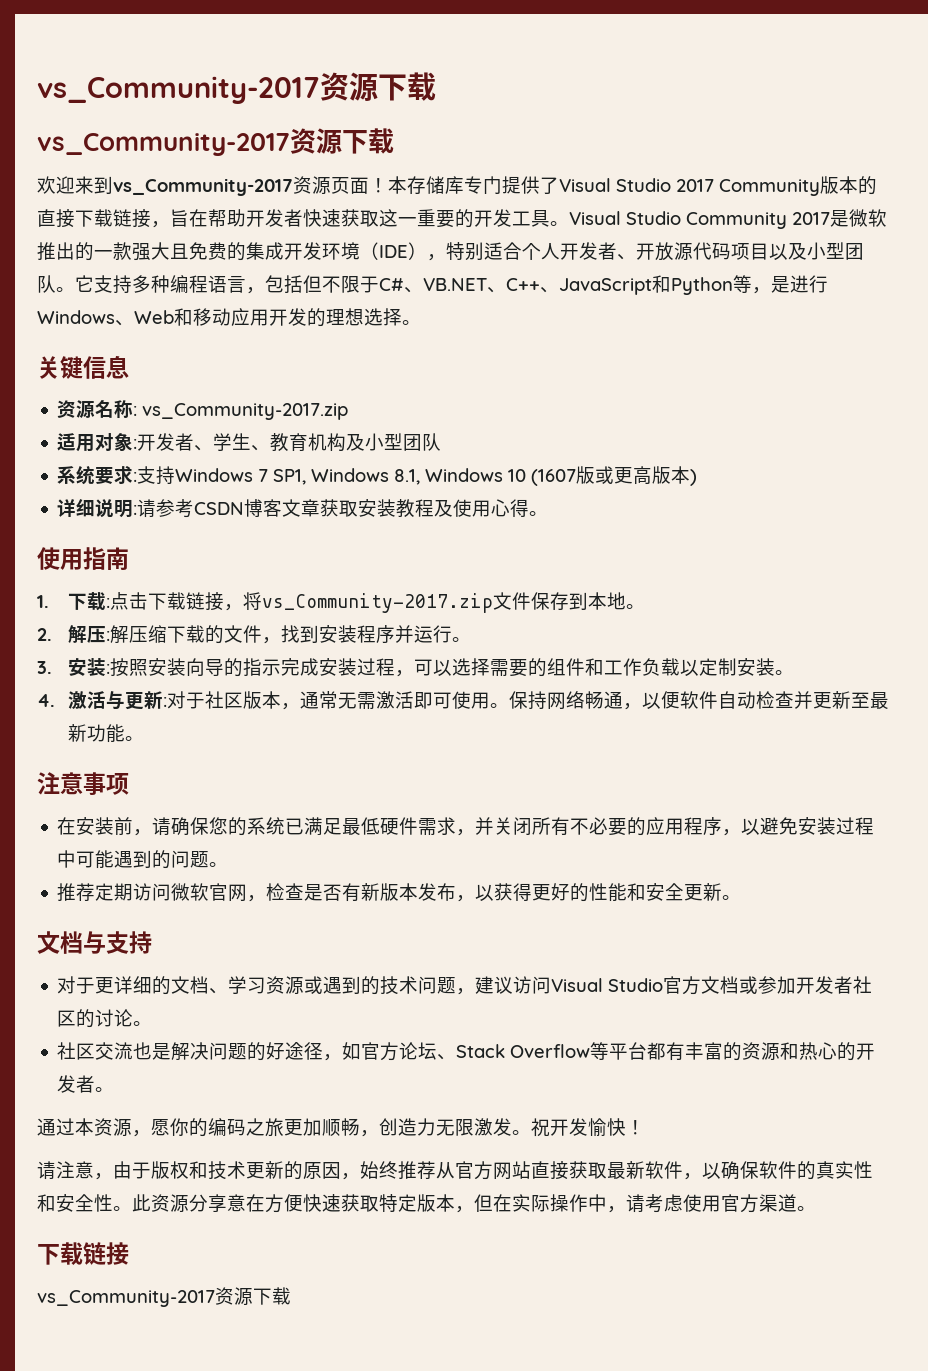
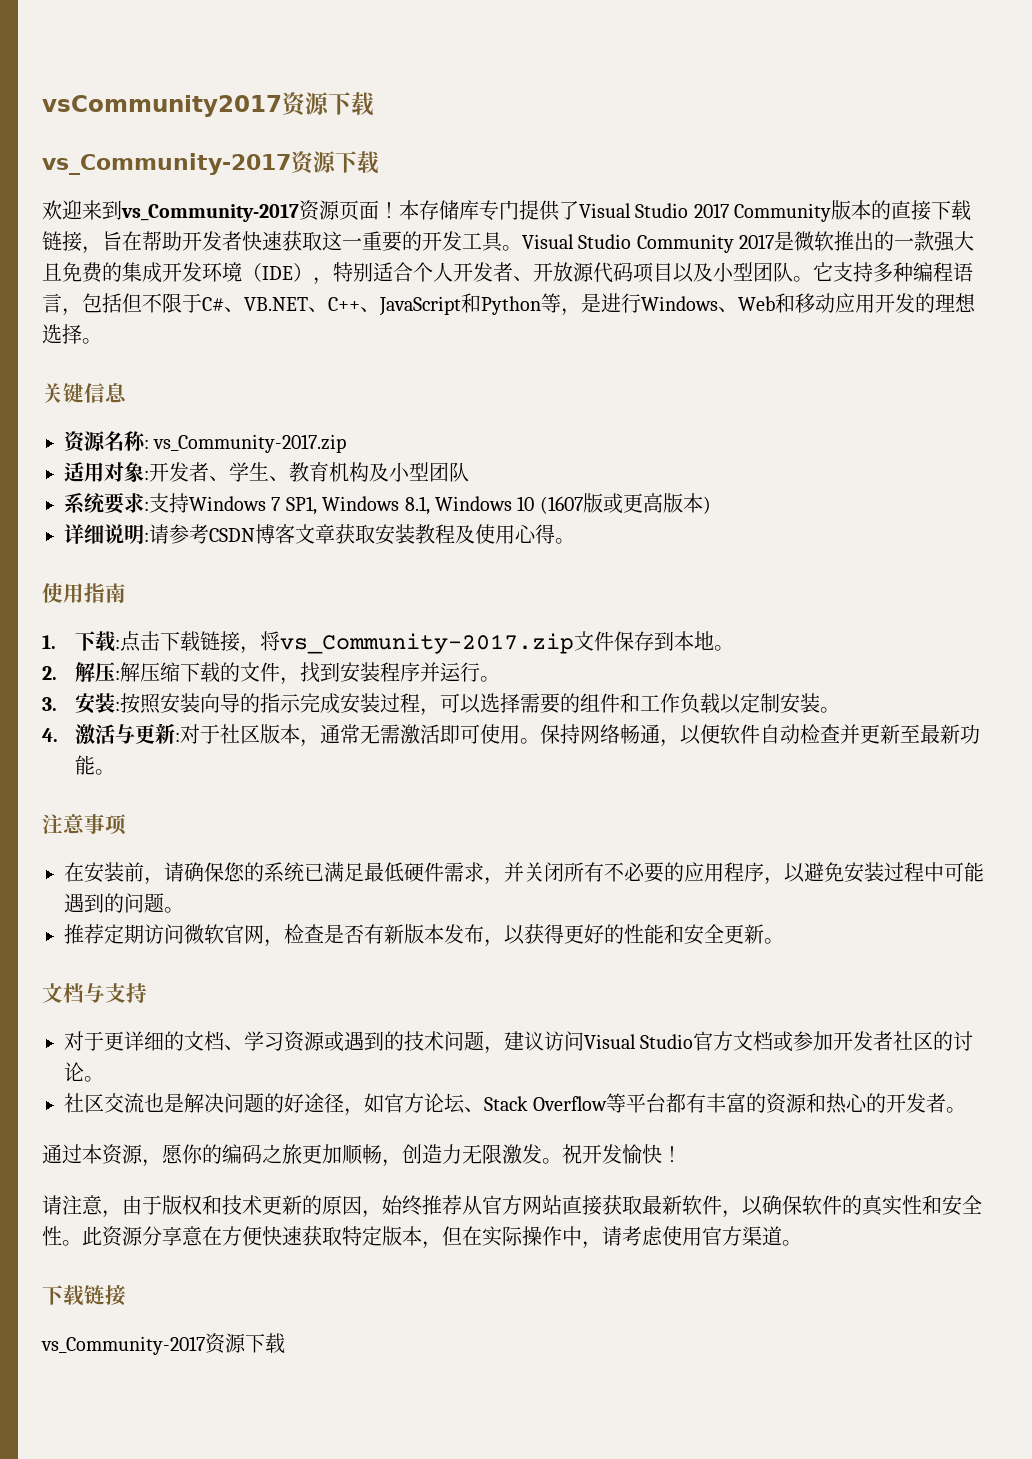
[37,76,320,104] vs_Community-2017 -> [42,95,282,117] vsCommunity2017

